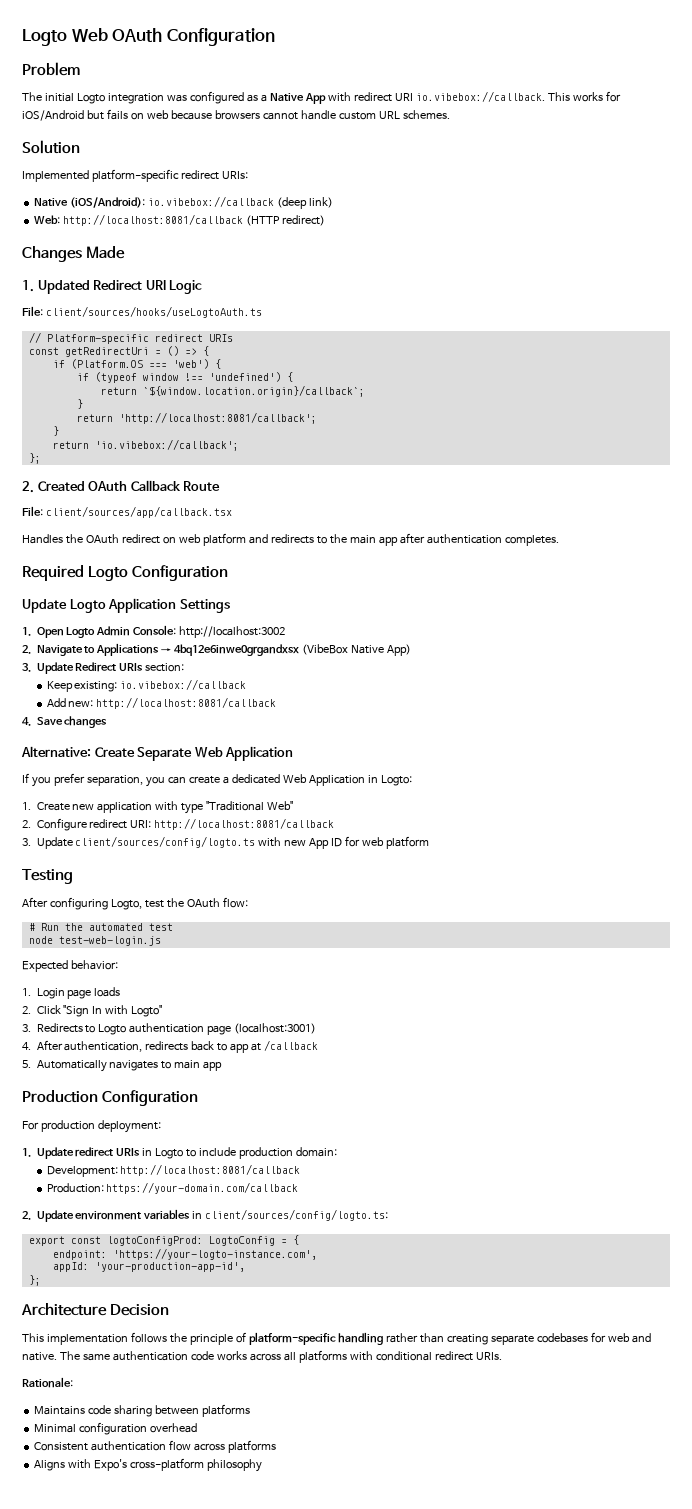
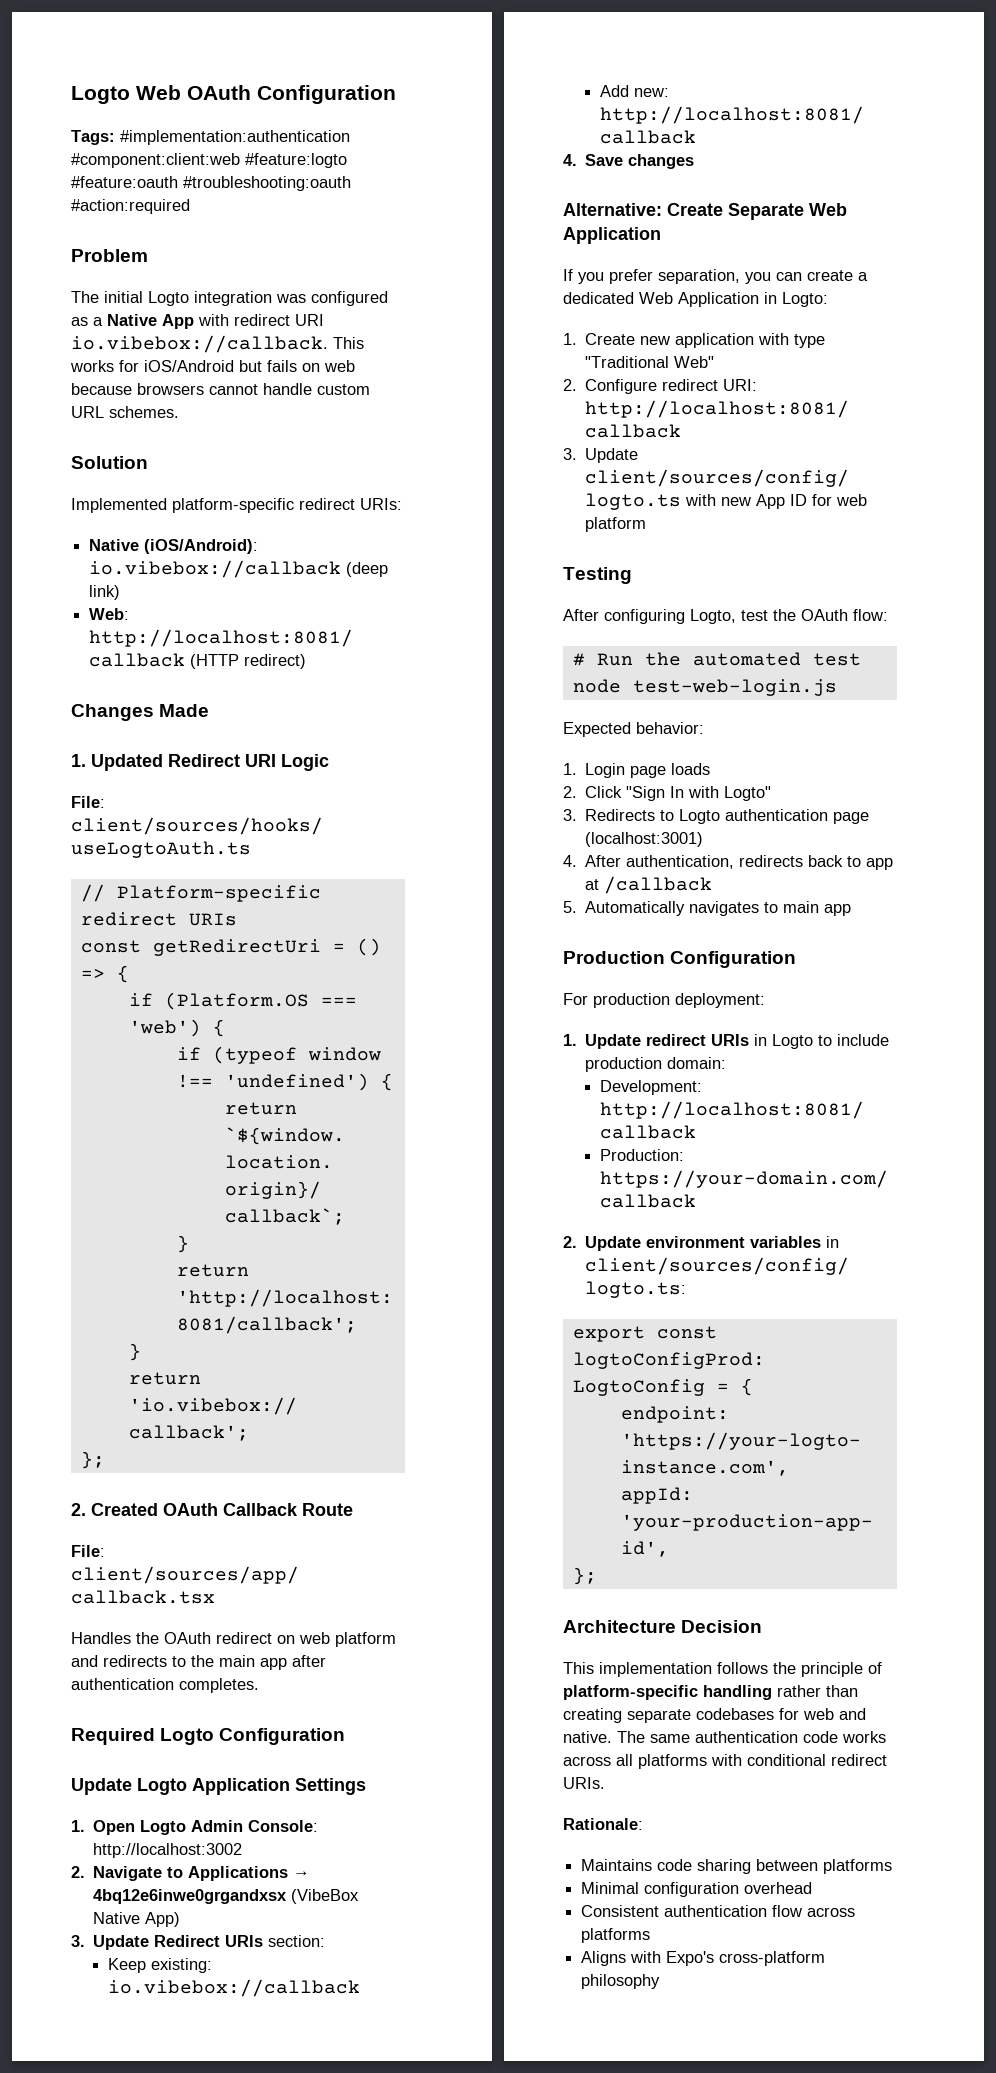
(275, 37) none -> [71,130,350,145] [71,153,347,168] [71,176,351,191] [71,199,190,214] // Tags: #implementation:authentication #component:client:web #feature:logto #feature:oauth #troubleshooting:oauth #action:required

